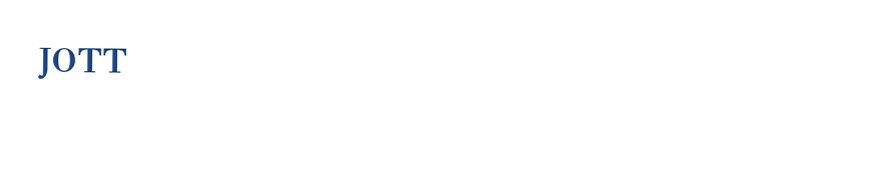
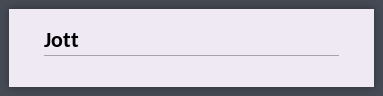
[38,47,128,81] JOTT -> [44,33,79,47] Jott

